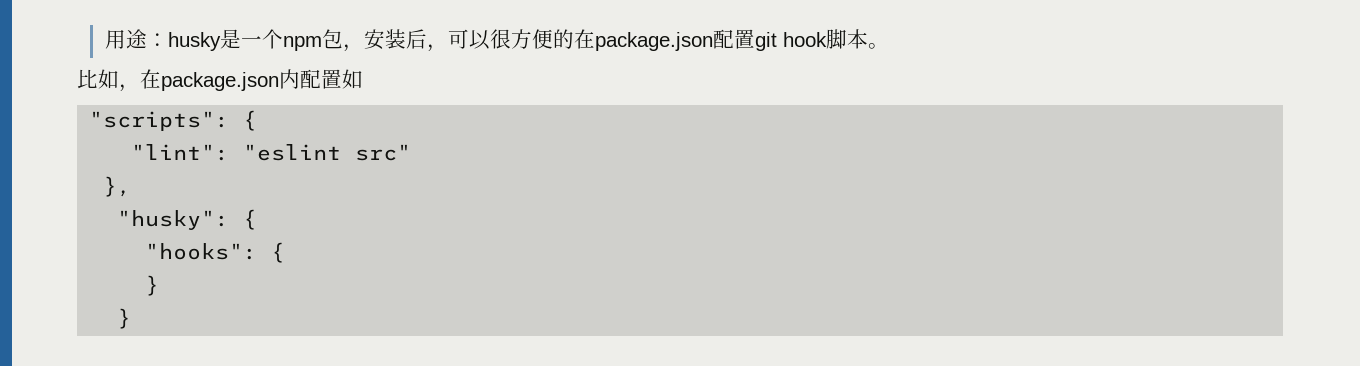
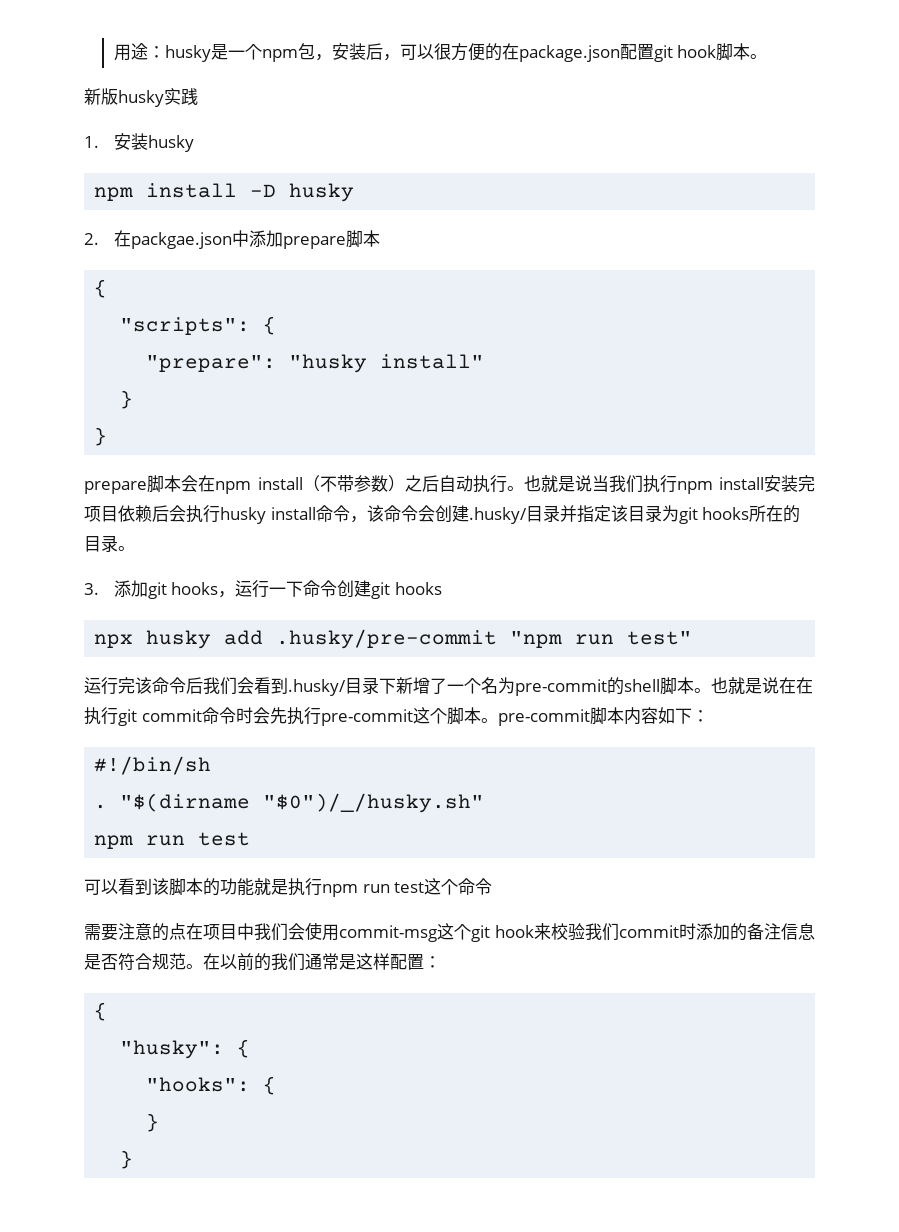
[77,69,363,92] [89,110,258,131] [131,144,412,161] [103,176,132,197] 比如，在package.json内配置如 // "scripts": { // "lint": "eslint src" // }, -> [84,88,198,107] [84,133,194,152] [94,183,355,202] [84,230,380,249] [94,279,108,298] [120,316,277,335] [146,354,485,373] [120,390,134,409] [94,427,108,446] [84,475,815,494] [84,505,801,524] [84,535,135,552] [84,580,442,599] [94,629,693,649] [84,677,813,696] [84,707,709,726] [94,756,212,775] [94,793,485,813] [94,832,251,849] [84,878,493,897] [84,922,815,942] [84,953,441,971] [94,1002,108,1021] 新版husky实践 // 1.安装husky // npm install -D husky // 2.在packgae.json中添加prepare脚本 // { // "scripts": { // "prepare": "husky install" // } // } // prepare脚本会在npm install（不带参数）之后自动执行。也就是说当我们执行npm install安装完项目依赖后会执行husky install命令，该命令会创建.husky/目录并指定该目录为git hooks所在的目录。 // 3.添加git hooks，运行一下命令创建git hooks // npx husky add .husky/pre-commit "npm run test" // 运行完该命令后我们会看到.husky/目录下新增了一个名为pre-commit的shell脚本。也就是说在在执行git commit命令时会先执行pre-commit这个脚本。pre-commit脚本内容如下： // #!/bin/sh // . "$(dirname "$0")/_/husky.sh" // npm run test // 可以看到该脚本的功能就是执行npm run test这个命令 // 需要注意的点在项目中我们会使用commit-msg这个git hook来校验我们commit时添加的备注信息是否符合规范。在以前的我们通常是这样配置： // {

